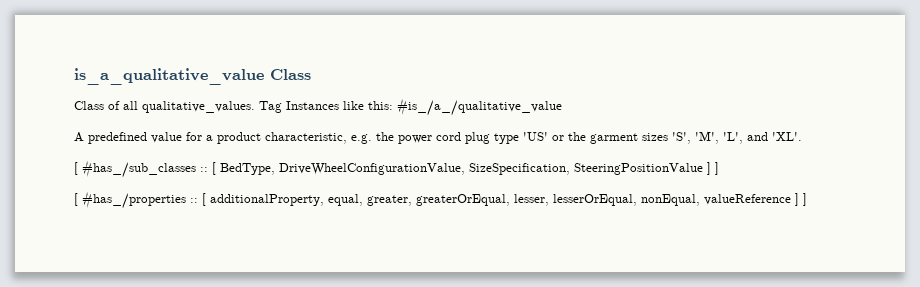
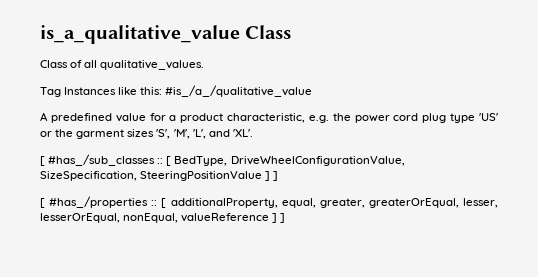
(255, 107) none -> (205, 65) //

